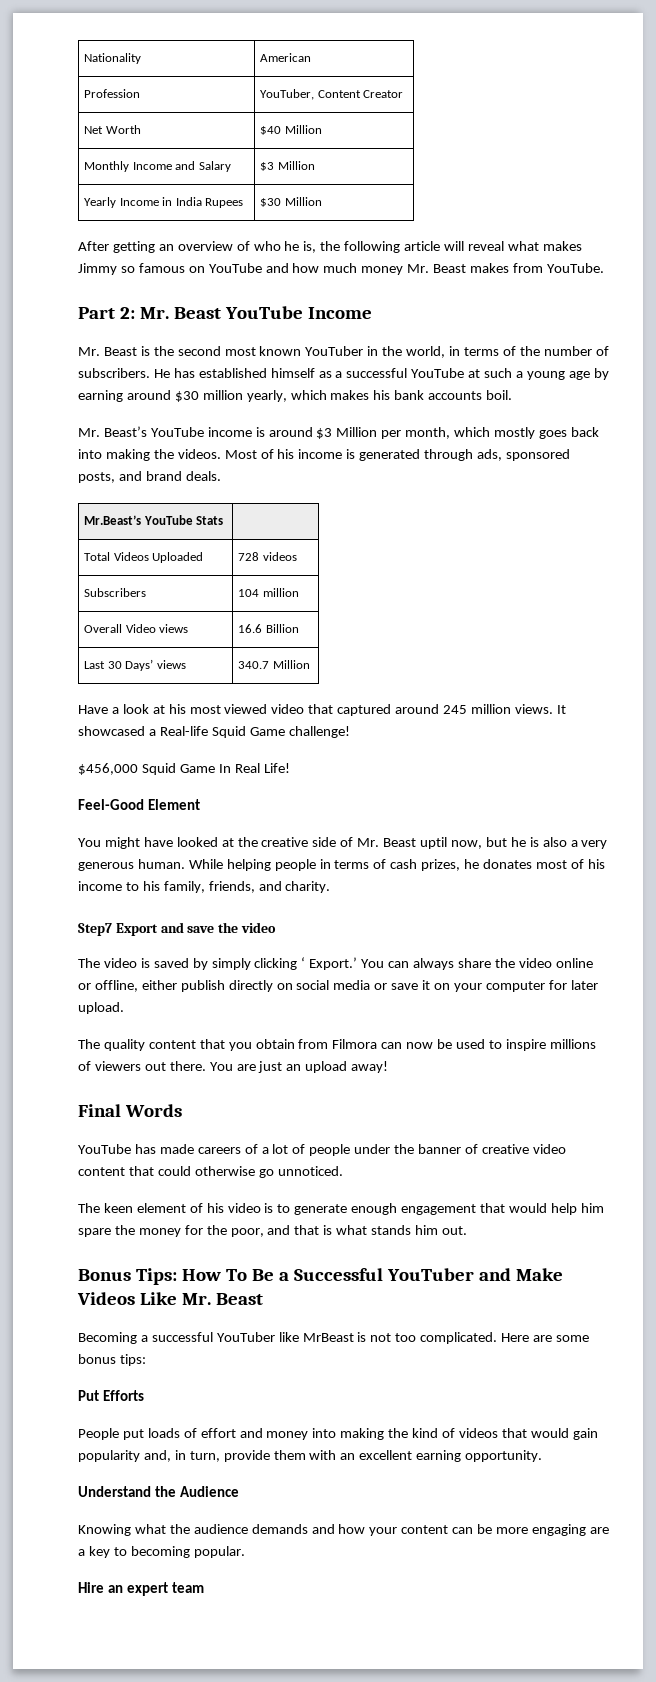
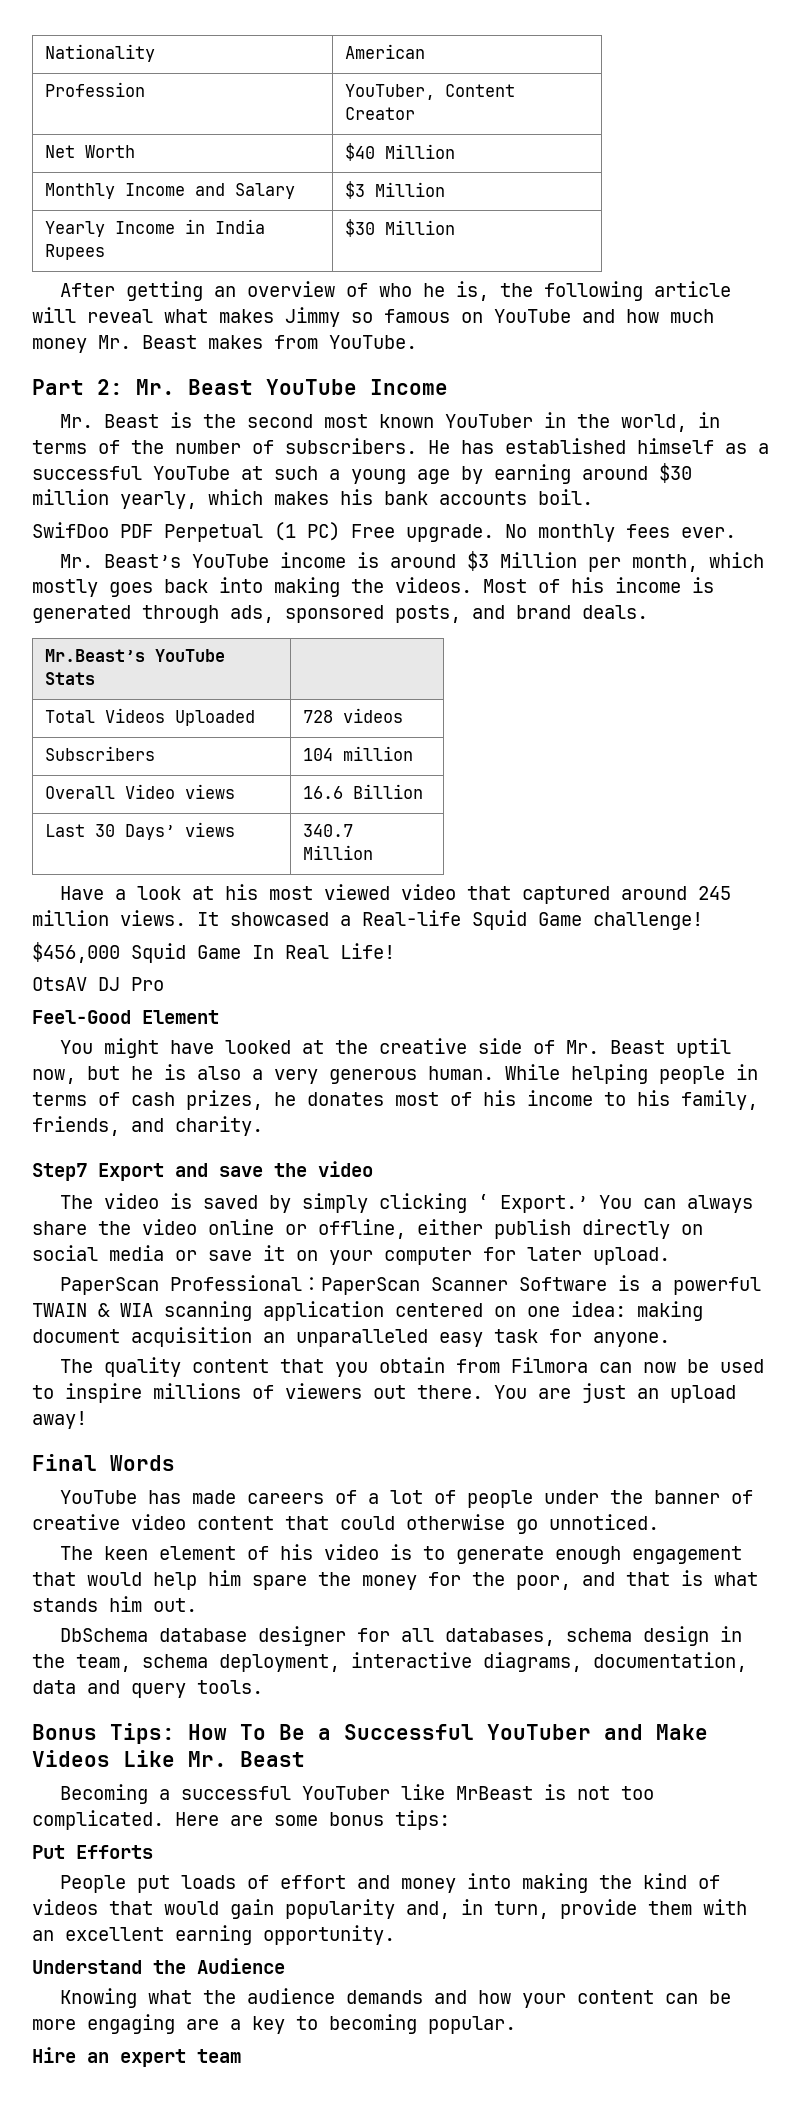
(513, 395) none -> [32,522,736,542] // SwifDoo PDF Perpetual (1 PC) Free upgrade. No monthly fees ever.
(290, 768) none -> [32,977,164,991] // OtsAV DJ Pro
(124, 1008) none -> [59,1275,761,1295] [32,1301,703,1321] [32,1327,670,1347] // PaperScan Professional：PaperScan Scanner Software is a powerful TWAIN & WIA scanning application centered on one idea: making document acquisition an unparalleled easy task for anyone.
(467, 1230) none -> [59,1626,742,1646] [32,1652,747,1672] [32,1680,263,1698] // DbSchema database designer for all databases, schema design in the team, schema deployment, interactive diagrams, documentation, data and query tools.

